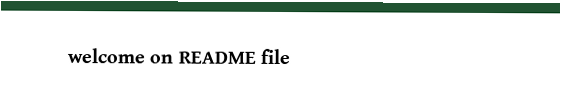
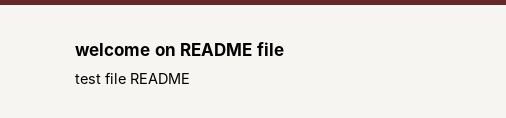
(292, 56) none -> [75,72,190,84] // test file README

